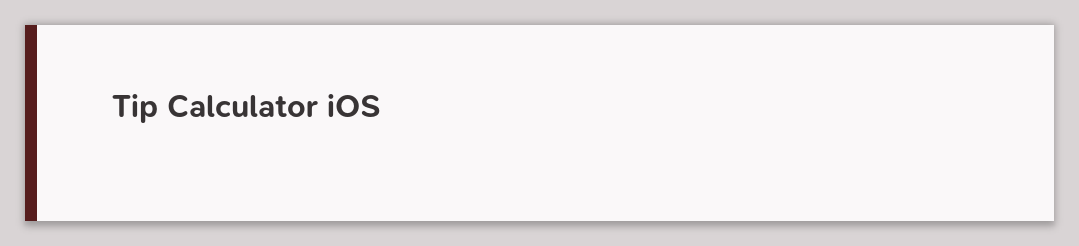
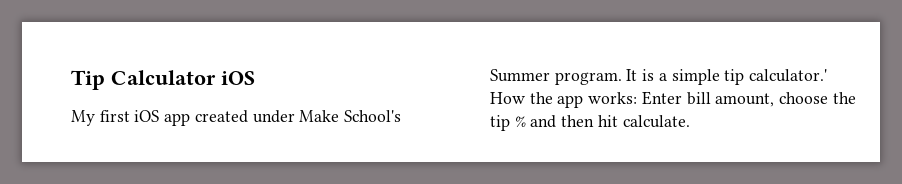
(380, 105) none -> [71,110,402,126] [490,69,828,85] [490,91,856,108] [490,115,690,131] // My first iOS app created under Make School's Summer program. It is a simple tip calculator.' How the app works: Enter bill amount, choose the tip % and then hit calculate.

